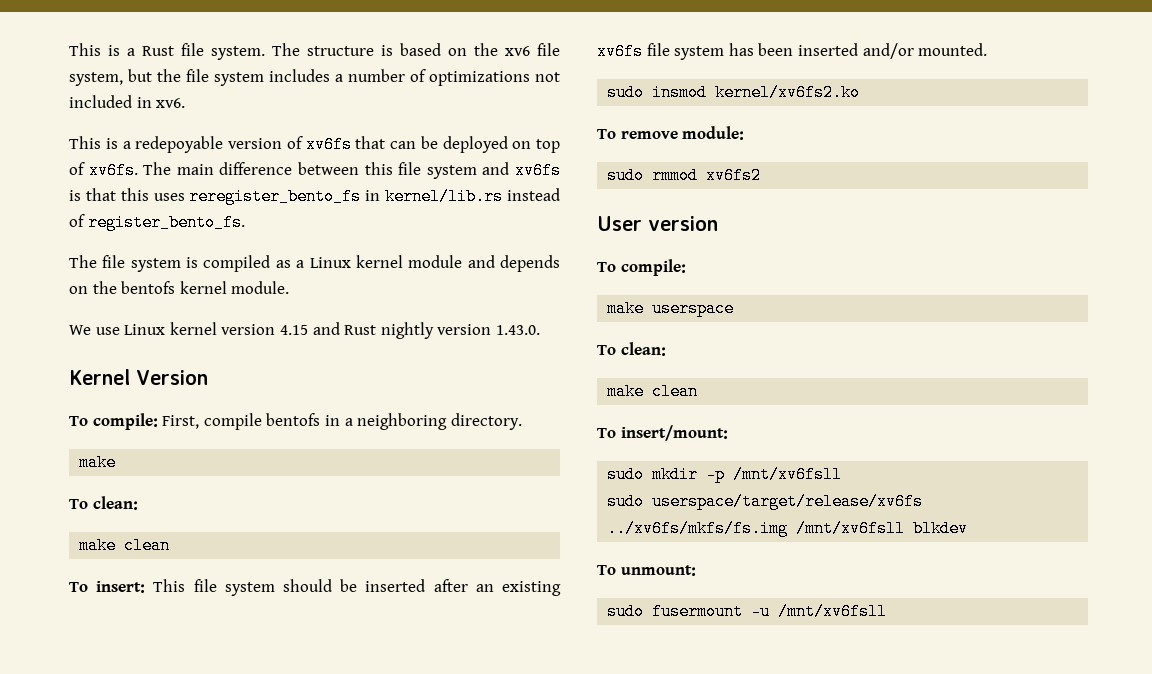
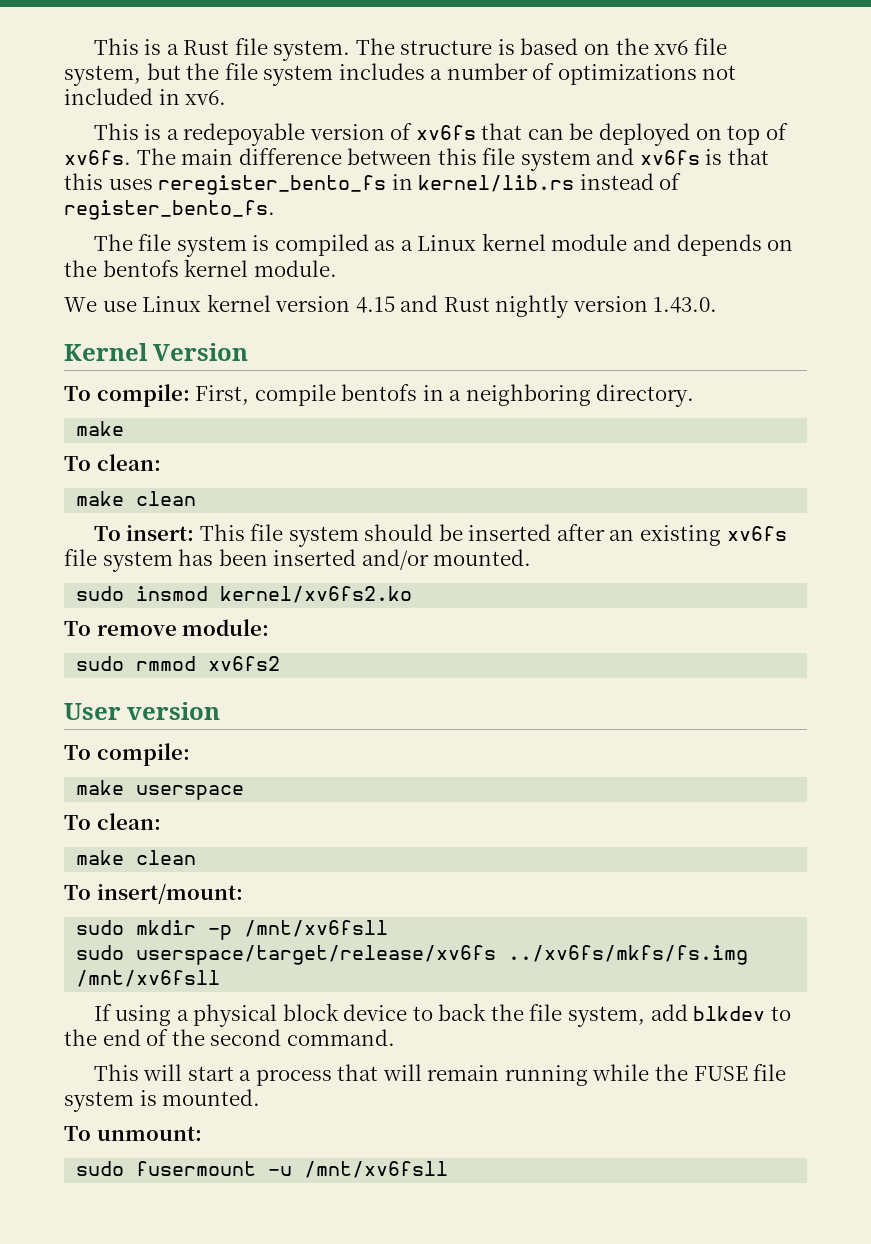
[913,520,969,537] blkdev -> [93,1003,791,1027] [64,1029,395,1046] [93,1064,787,1086] [64,1089,261,1112] // If using a physical block device to back the file system, add blkdev to the end of the second command. // This will start a process that will remain running while the FUSE file system is mounted.

